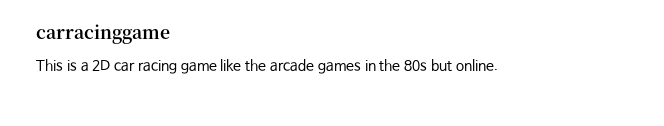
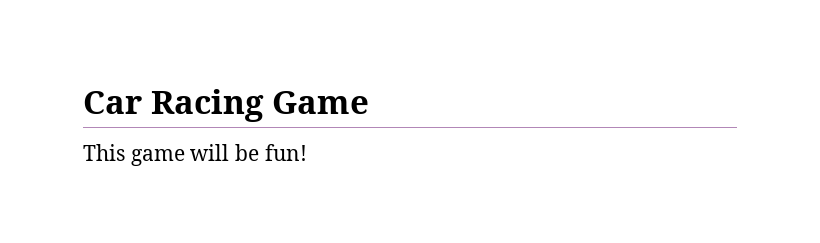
[36,24,170,44] [36,59,498,74] carracinggame // This is a 2D car racing game like the arcade games in the 80s but online. -> [83,89,369,122] [83,144,307,166] Car Racing Game // This game will be fun!

